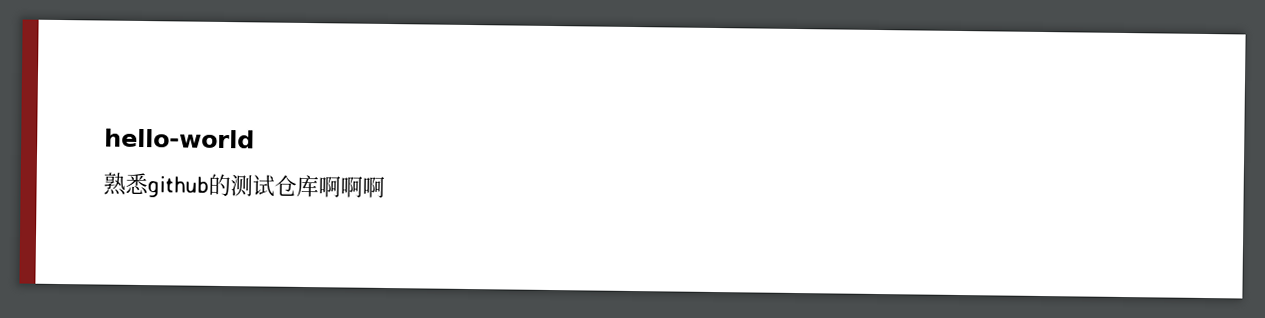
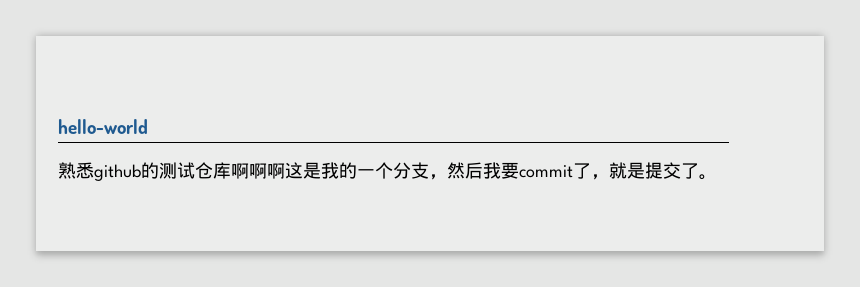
(385, 187) none -> [285,162,717,180] 这是我的一个分支，然后我要commit了，就是提交了。

